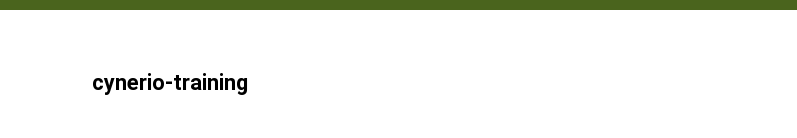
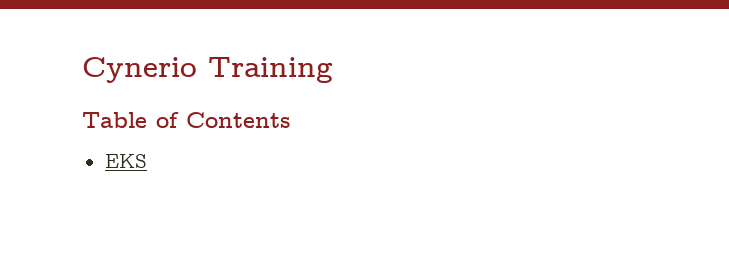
[92,73,248,95] cynerio-training -> [82,57,333,83] [82,112,290,128] [104,154,147,168] Cynerio Training // Table of Contents // EKS

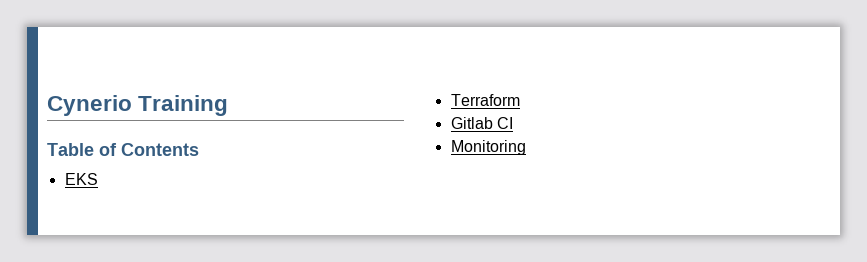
(147, 161) none -> [450,94,520,106] [450,117,513,129] [450,140,526,155] // Terraform // Gitlab CI // Monitoring

